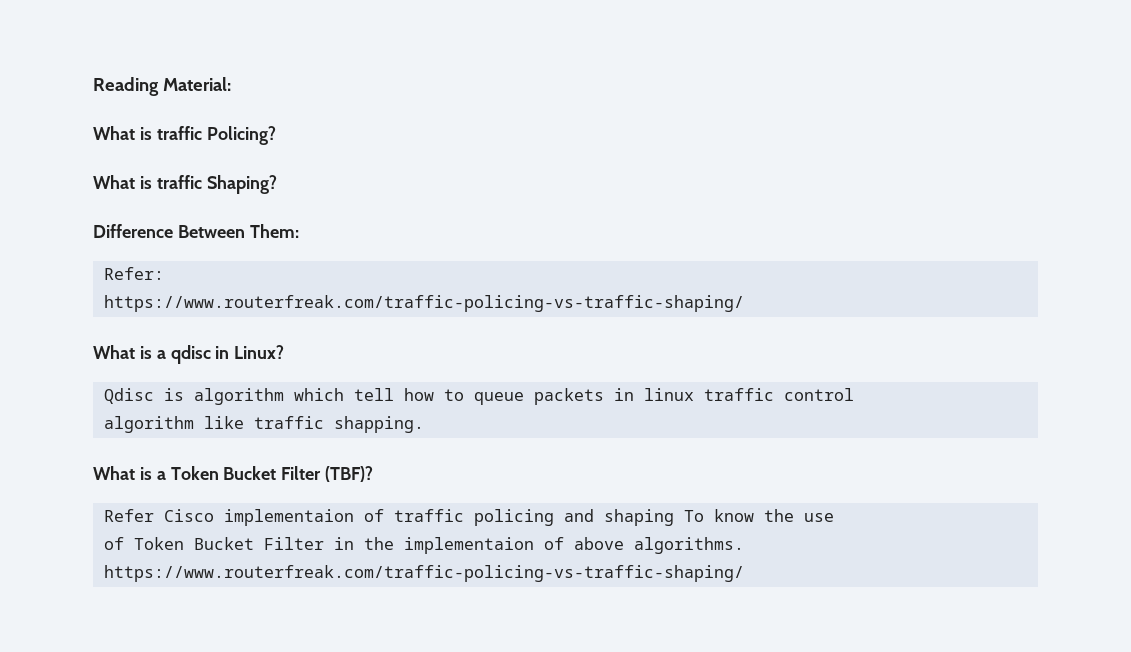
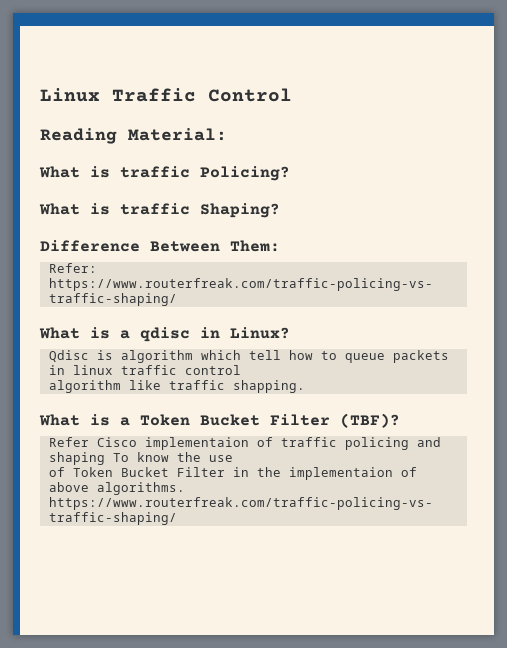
(93, 86) none -> [40,88,292,102] Linux Traffic Control //

